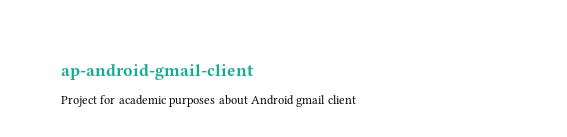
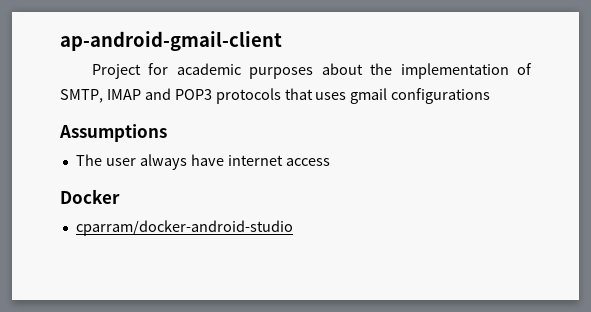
[250,95,356,107] Android gmail client -> [370,63,532,79] [60,88,491,104] [59,124,167,142] [75,154,330,170] [60,189,120,204] [75,220,293,236] the implementation of SMTP, IMAP and POP3 protocols that uses gmail configurations // Assumptions // The user always have internet access // Docker // cparram/docker-android-studio

